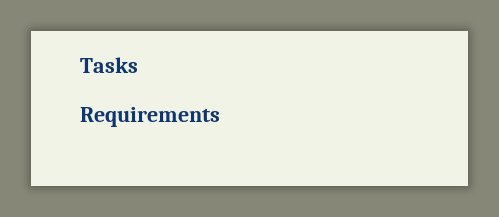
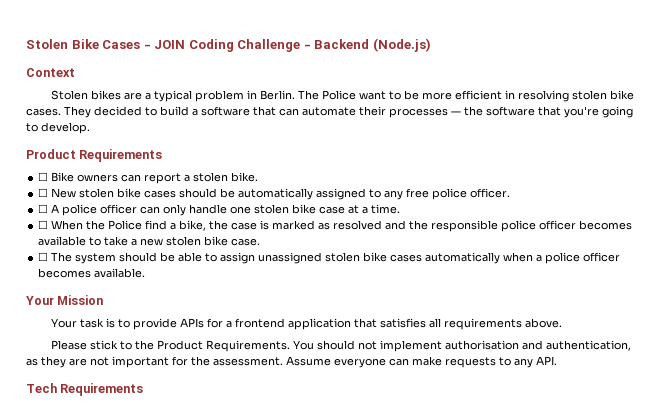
[80,57,138,73] Tasks // -> [26,38,431,52] [26,68,75,77] [51,90,635,102] [26,106,633,118] [26,122,90,134] [26,149,163,162] [38,172,259,184] [38,188,511,200] [38,204,401,216] [38,220,633,232] [38,236,261,246] [38,252,621,264] [38,268,146,278] [26,295,104,305] [51,318,563,330] [51,340,632,352] [26,356,557,368] [26,383,57,393] Stolen Bike Cases - JOIN Coding Challenge - Backend (Node.js) // Context // Stolen bikes are a typical problem in Berlin. The Police want to be more efficient in resolving stolen bike cases. They decided to build a software that can automate their processes — the software that you're going to develop. // Product Requirements // ☐ Bike owners can report a stolen bike. // ☐ New stolen bike cases should be automatically assigned to any free police officer. // ☐ A police officer can only handle one stolen bike case at a time. // ☐ When the Police find a bike, the case is marked as resolved and the responsible police officer becomes available to take a new stolen bike case. // ☐ The system should be able to assign unassigned stolen bike cases automatically when a police officer becomes available. // Your Mission // Your task is to provide APIs for a frontend application that satisfies all requirements above. // Please stick to the Product Requirements. You should not implement authorisation and authentication, as they are not important for the assessment. Assume everyone can make requests to any API. // Tech

